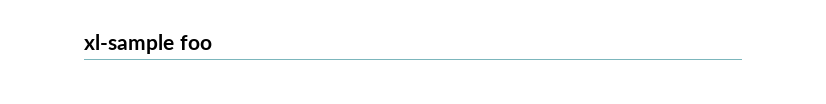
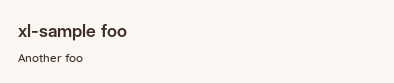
(212, 42) none -> [18,53,84,62] // Another foo

